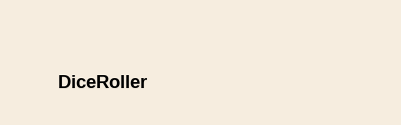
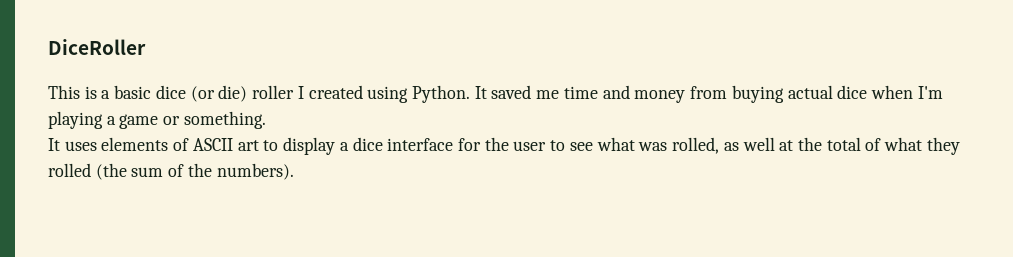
(148, 82) none -> [48,85,943,103] [48,111,266,129] [48,137,960,155] [48,163,294,180] // This is a basic dice (or die) roller I created using Python. It saved me time and money from buying actual dice when I'm playing a game or something. // It uses elements of ASCII art to display a dice interface for the user to see what was rolled, as well at the total of what they rolled (the sum of the numbers).

